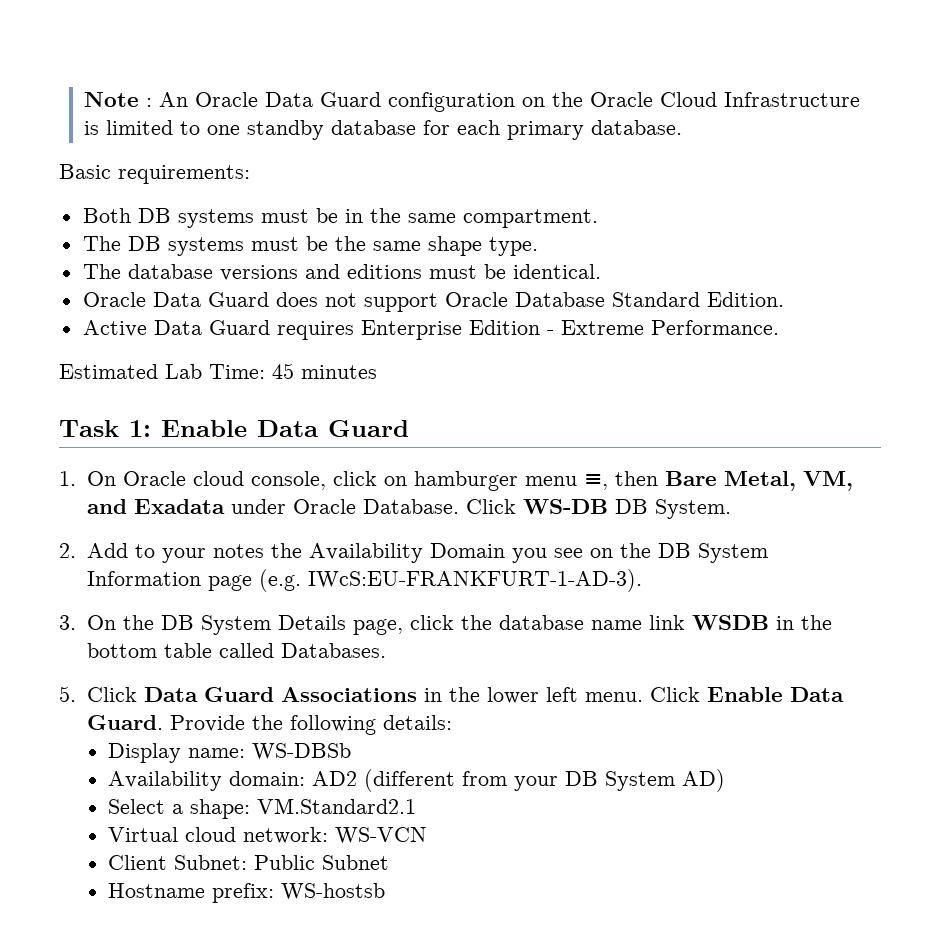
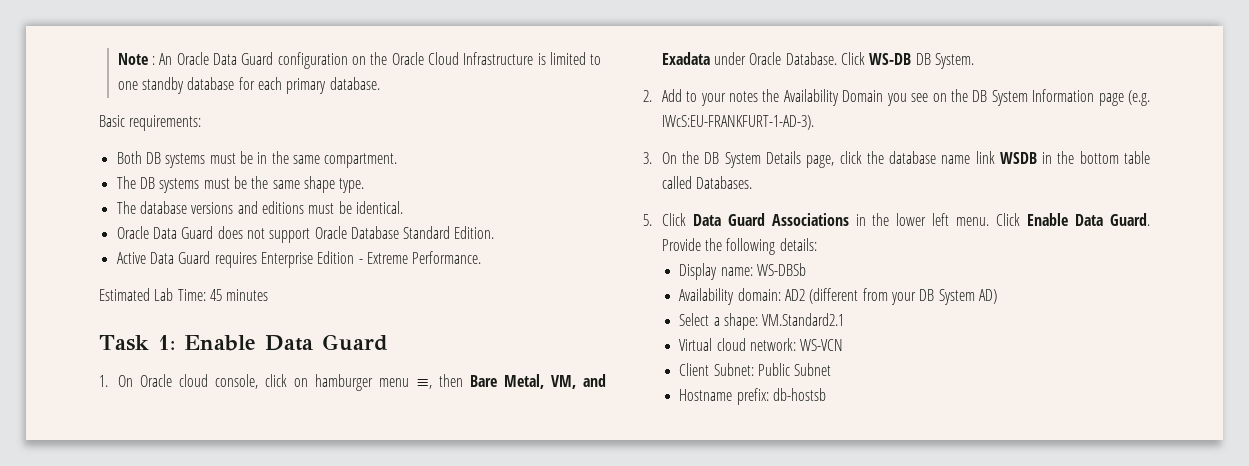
[280,883,385,900] WS-hostsb -> [773,388,827,401] db-hostsb

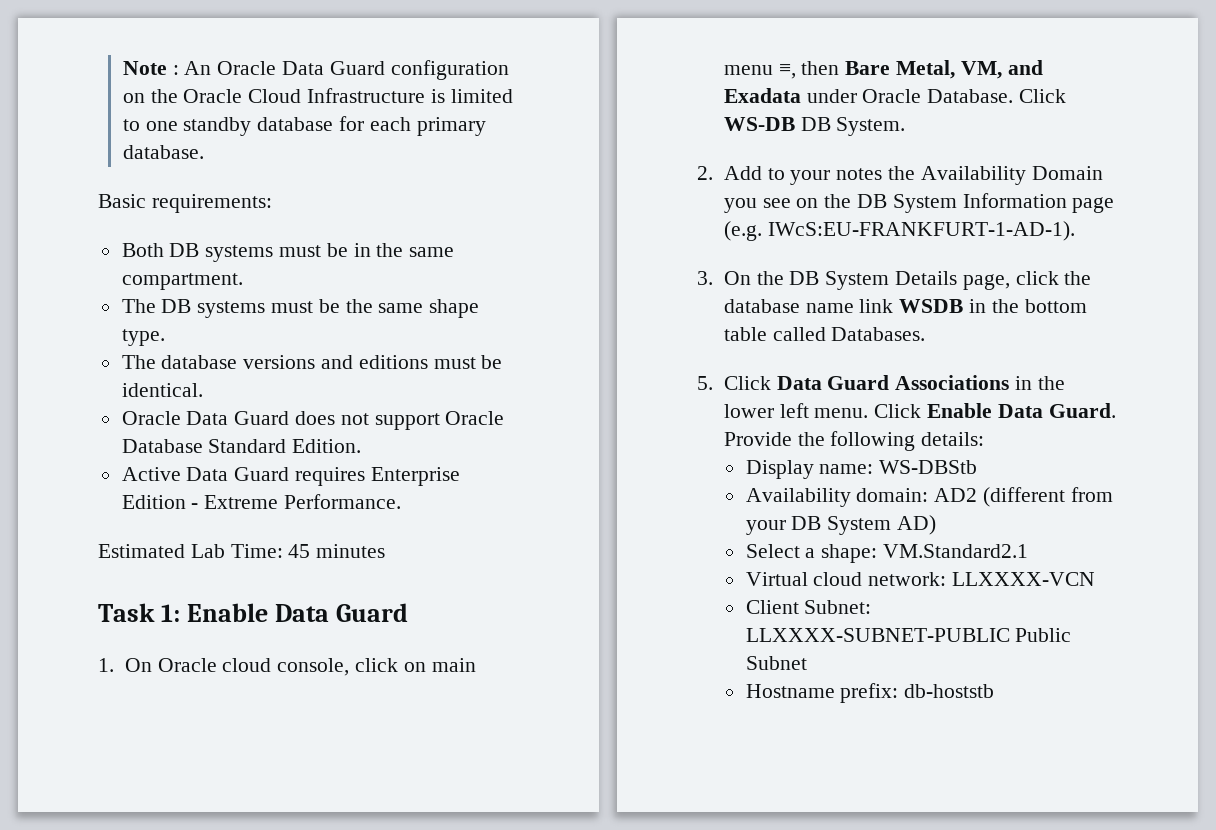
[314,374,373,391] hamburger -> [431,658,476,672] main
[661,115,814,130] IWcS:EU-FRANKFURT-1-AD-3). -> [767,221,1075,241] IWcS:EU-FRANKFURT-1-AD-1).
[757,263,807,276] WS-DBSb -> [879,460,978,474] WS-DBStb
[800,339,844,351] WS-VCN -> [951,572,1095,586] LLXXXX-VCN
(754, 369) none -> [745,628,1010,642] LLXXXX-SUBNET-PUBLIC
[773,388,827,401] db-hostsb -> [904,684,995,698] db-hoststb

